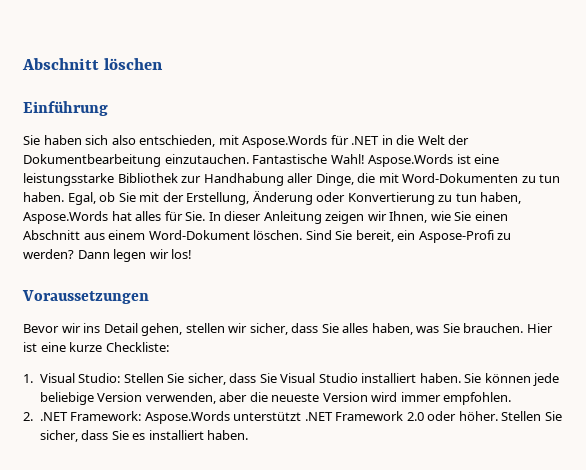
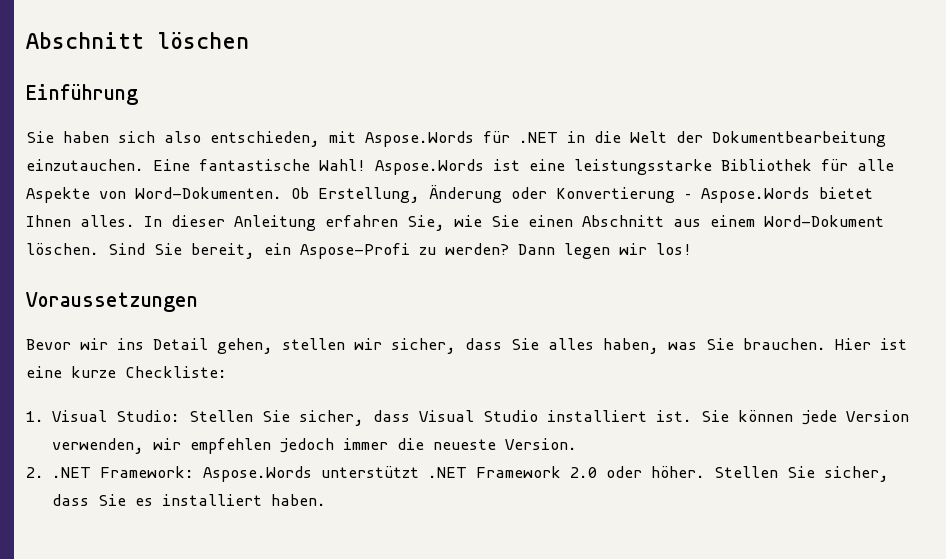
[252,154,328,164] Fantastische -> [153,159,310,171] Eine fantastische
[181,173,561,186] [23,191,522,205] [23,211,428,224] zur Handhabung aller Dinge, die mit Word-Dokumenten zu tun haben. Egal, ob Sie mit der Erstellung, Änderung oder Konvertierung zu tun haben, Aspose.Words hat alles für Sie. In dieser Anleitung zeigen wir Ihnen, -> [821,159,894,171] [26,185,873,203] [26,215,445,231] für alle Aspekte von Word-Dokumenten. Ob Erstellung, Änderung oder Konvertierung – Aspose.Words bietet Ihnen alles. In dieser Anleitung erfahren Sie,
[259,373,277,383] Sie -> (411, 416) none
[419,373,461,383] haben. -> [656,410,693,422] ist.
[39,392,94,405] beliebige -> (838, 417) none
[219,392,512,405] aber die neueste Version wird immer empfohlen. -> [153,438,578,454] wir empfehlen jedoch immer die neueste Version.

